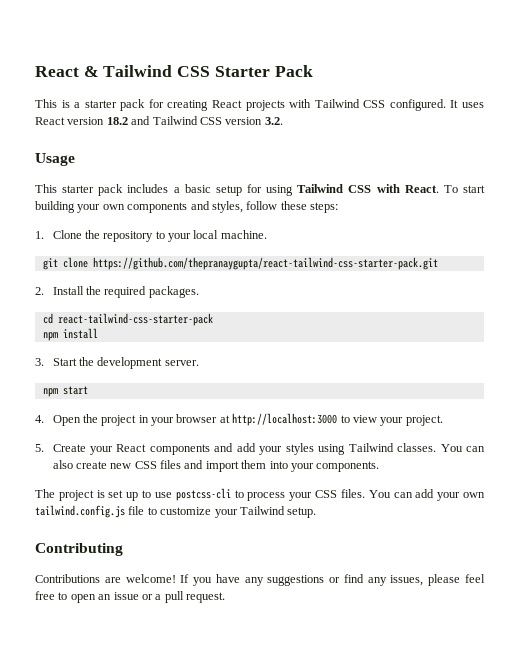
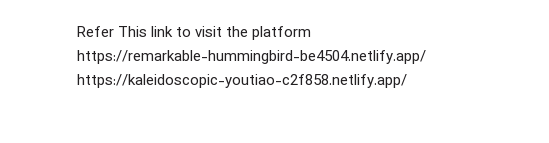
[35,65,313,77] [35,99,484,111] [35,116,283,125] [35,153,75,166] [35,184,486,196] [35,201,338,213] [35,230,267,242] [42,257,438,270] [35,286,199,298] [42,313,213,326] [42,328,98,341] [35,357,199,369] [42,386,88,397] [35,413,443,426] [35,443,485,455] [52,460,380,472] [35,488,485,501] [35,505,317,518] [35,543,123,556] [35,574,486,586] [35,591,225,603] React & Tailwind CSS Starter Pack // This is a starter pack for creating React projects with Tailwind CSS configured. It uses React version 18.2 and Tailwind CSS version 3.2. // Usage // This starter pack includes a basic setup for using Tailwind CSS with React. To start building your own components and styles, follow these steps: // 1. Clone the repository to your local machine. // git clone https://github.com/thepranaygupta/react-tailwind-css-starter-pack.git // 2. Install the required packages. // cd react-tailwind-css-starter-pack // npm install // 3. Start the development server. // npm start // 4. Open the project in your browser at http://localhost:3000 to view your project. // 5. Create your React components and add your styles using Tailwind classes. You can also create new CSS files and import them into your components. // The project is set up to use postcss-cli to process your CSS files. You can add your own tailwind.config.js file to customize your Tailwind setup. // Contributing // Contributions are welcome! If you have any suggestions or find any issues, please feel free to open an issue or a pull request. -> [77,26,312,40] [77,50,426,64] [77,74,407,88] Refer This link to visit the platform https://remarkable-hummingbird-be4504.netlify.app/ https://kaleidoscopic-youtiao-c2f858.netlify.app/

